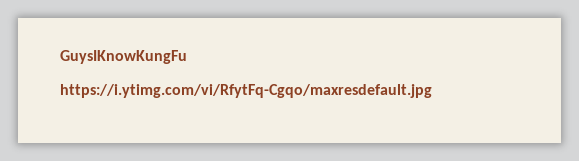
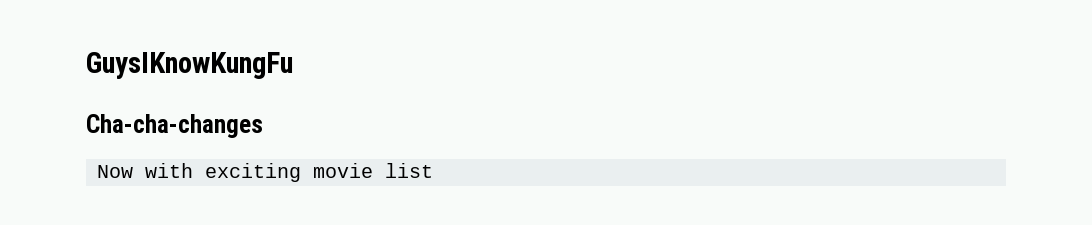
[60,84,432,98] https://i.ytimg.com/vi/RfytFq-Cgqo/maxresdefault.jpg -> [86,114,263,138] [97,163,434,182] Cha-cha-changes // Now with exciting movie list

